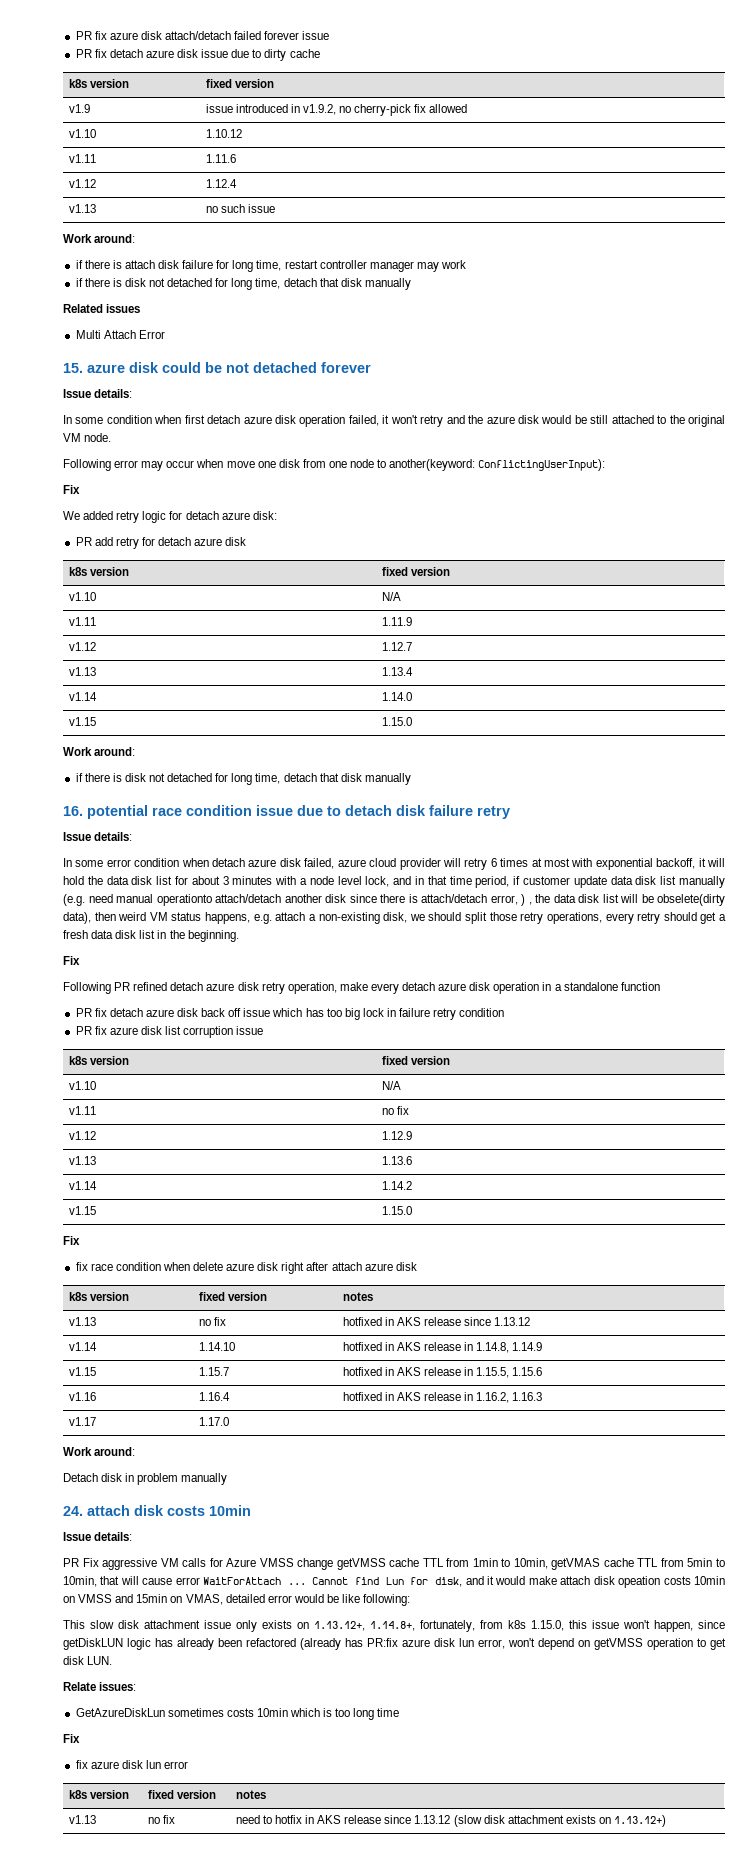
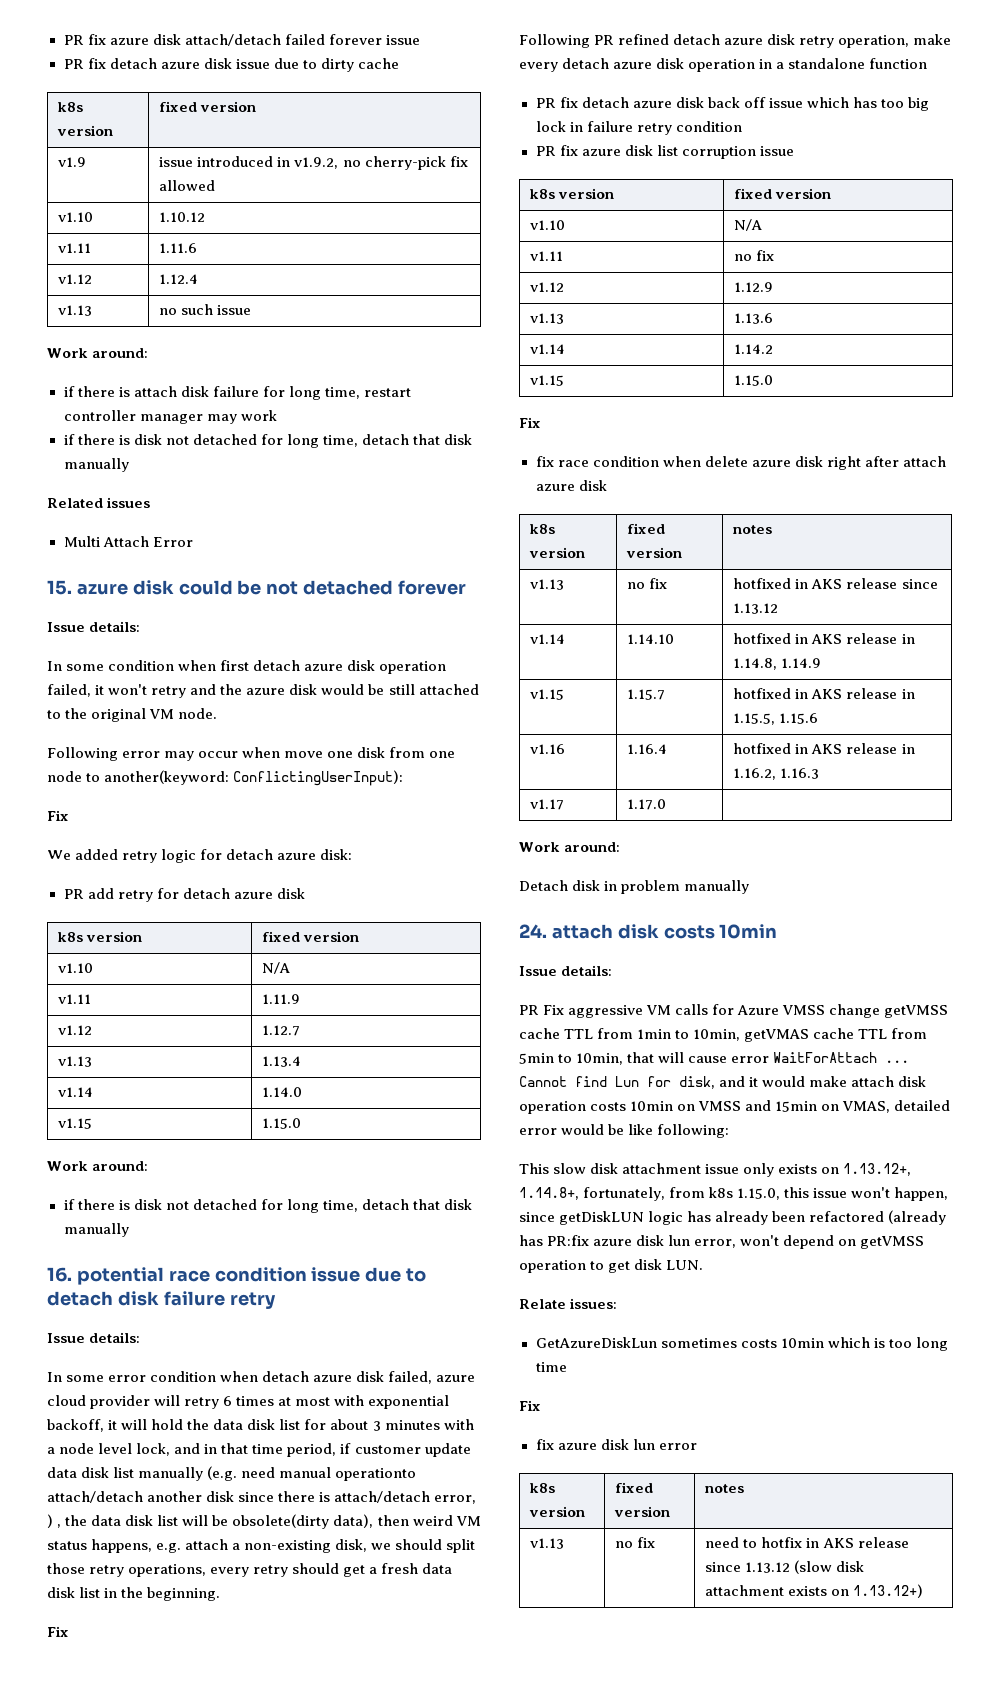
[657,894,725,906] obselete(dirty -> [232,1514,330,1529] obsolete(dirty
[618,1576,661,1588] opeation -> [519,1101,586,1114] operation

